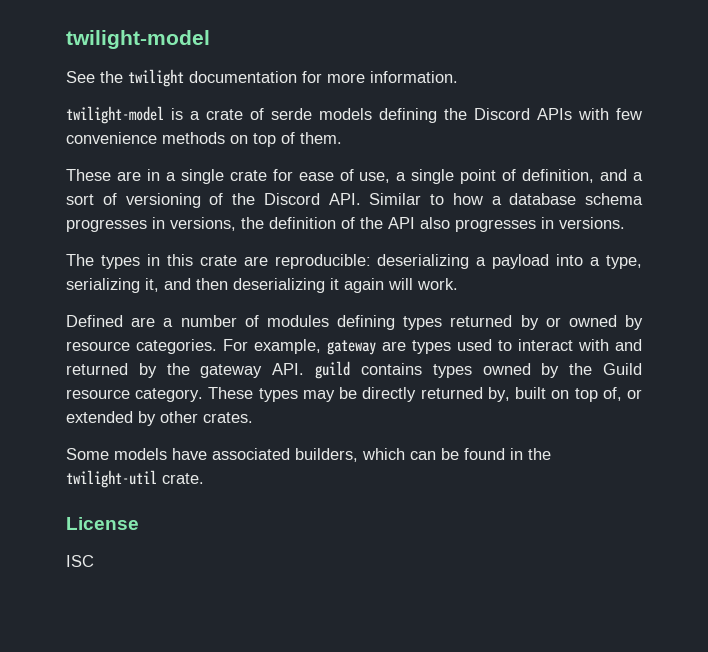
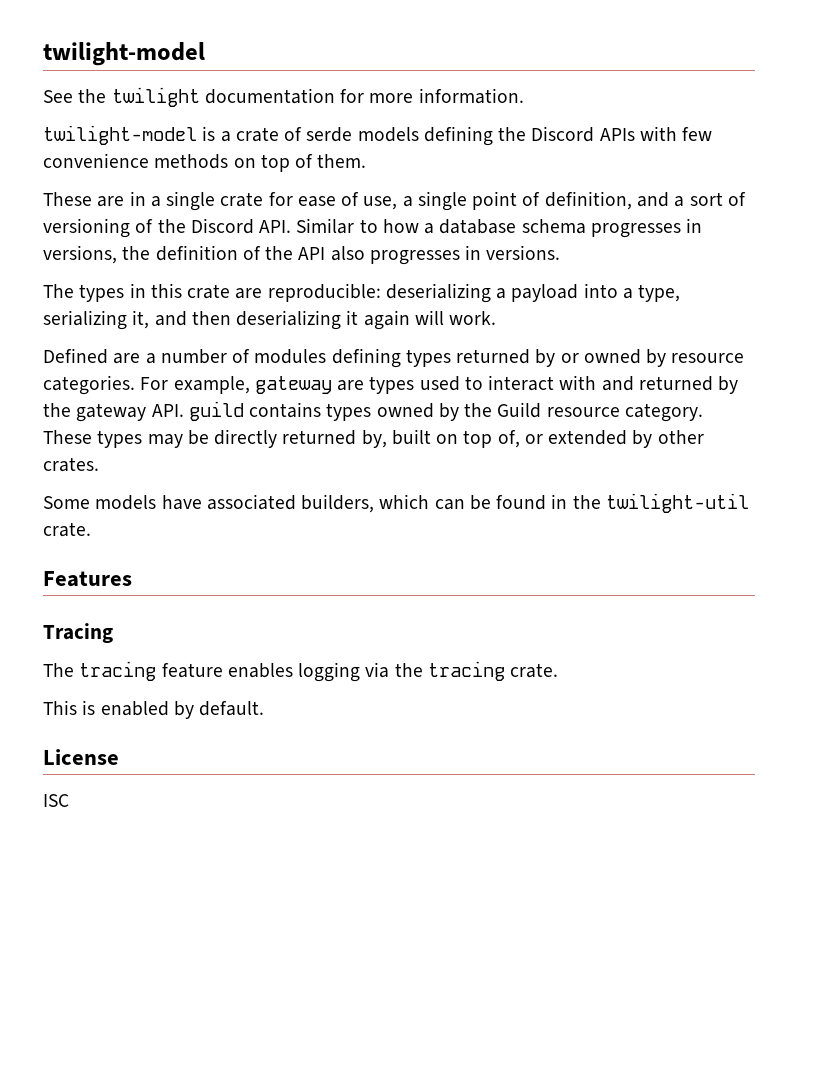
(204, 478) none -> [43,571,132,587] [43,623,113,643] [43,661,559,682] [43,700,265,719] // Features // Tracing // The tracing feature enables logging via the tracing crate. // This is enabled by default.

